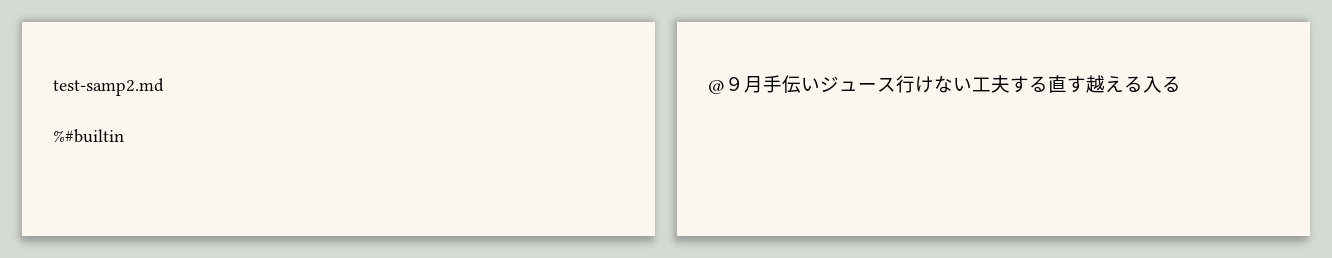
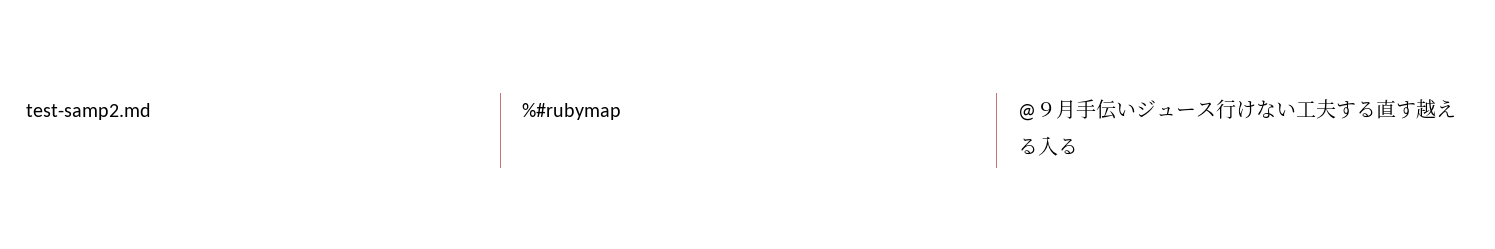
[53,129,124,143] %#builtin -> [522,103,621,120] %#rubymap

